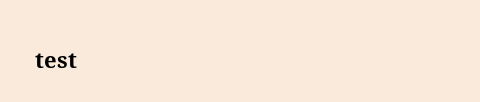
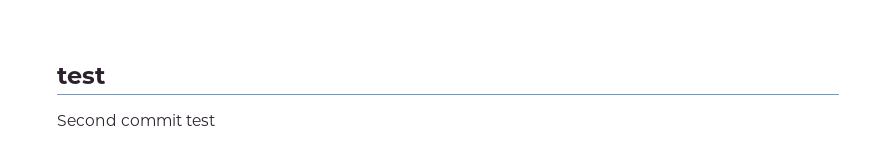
[35,53,77,68] test -> [57,67,106,84] [57,114,216,126] test // Second commit test

